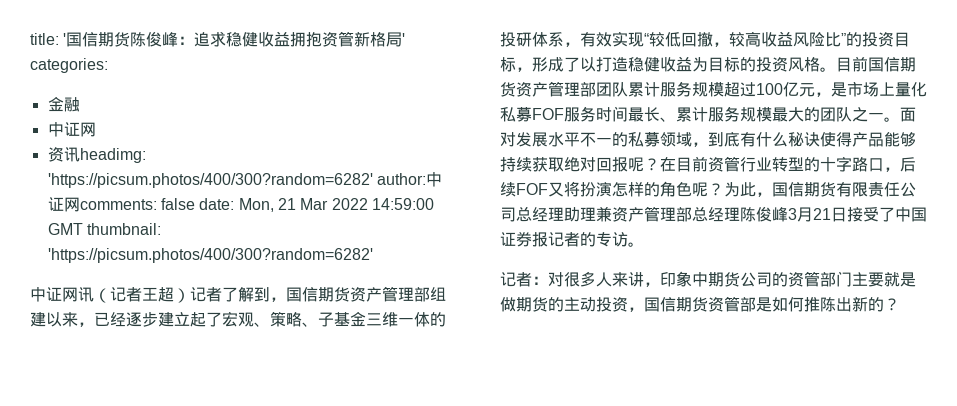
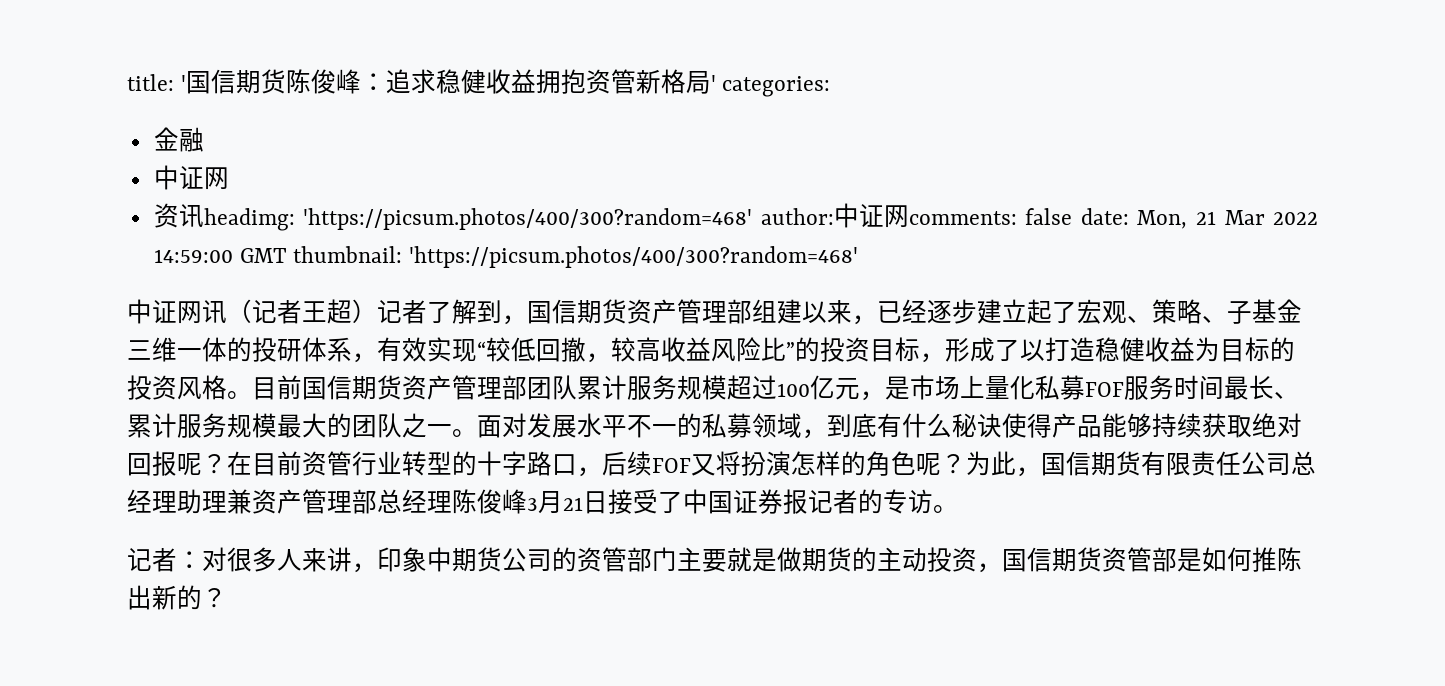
[47,173,373,188] 'https://picsum.photos/400/300?random=6282' -> [303,208,753,230] 'https://picsum.photos/400/300?random=468'
[47,248,373,263] 'https://picsum.photos/400/300?random=6282' -> [408,246,858,268] 'https://picsum.photos/400/300?random=468'

